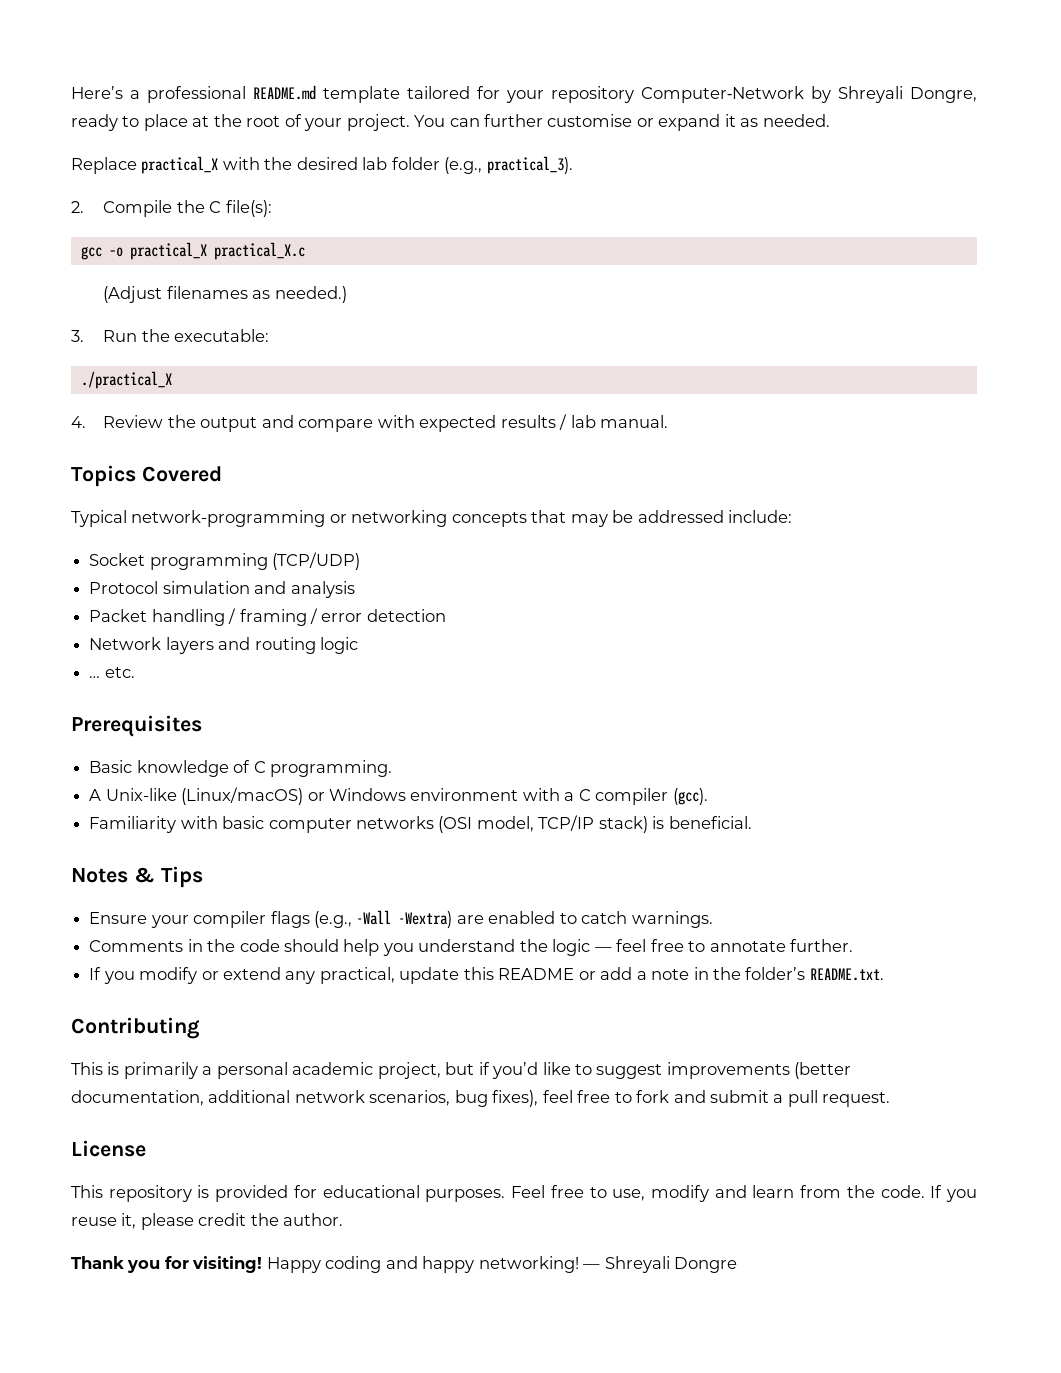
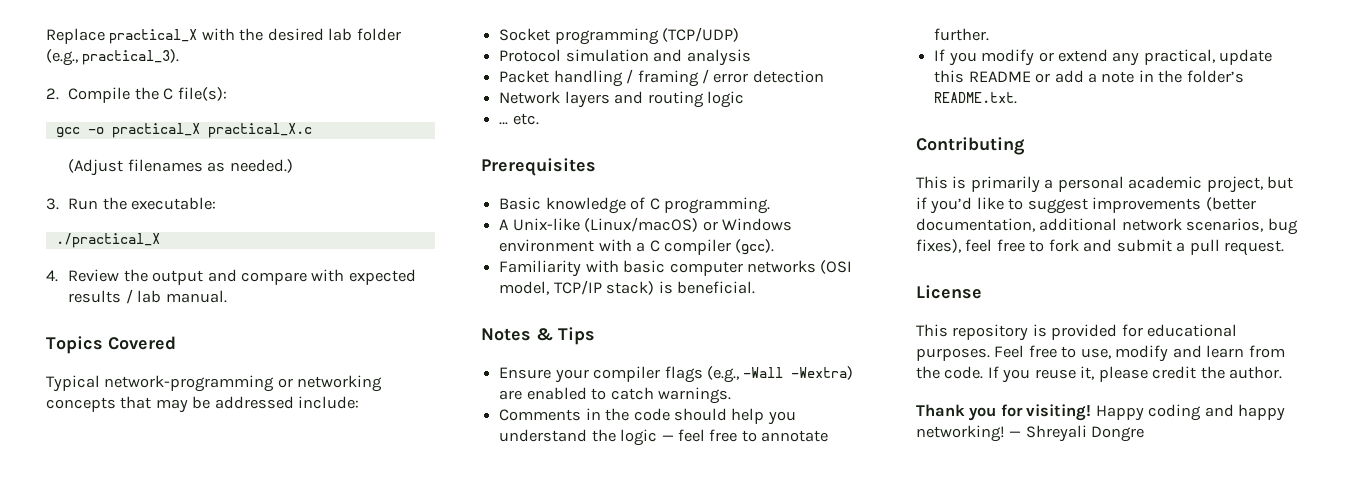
[71,85,977,103] [71,114,830,131] Here’s a professional README.md template tailored for your repository Computer‑Network by Shreyali Dongre, ready to place at the root of your project. You can further customise or expand it as needed. // -> (46, 36) none

